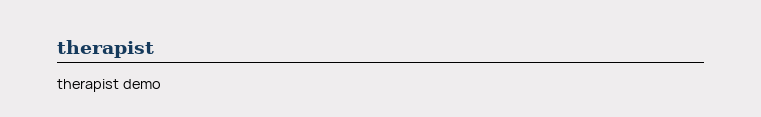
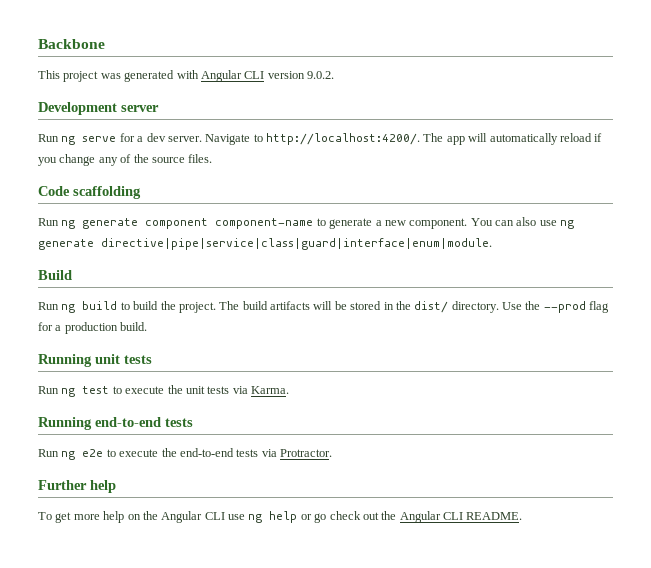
[57,40,154,58] [57,79,161,92] therapist // therapist demo -> [38,39,105,49] [38,70,334,82] [38,102,159,115] [38,133,603,145] [38,154,213,166] [38,186,141,199] [38,217,575,229] [38,238,492,250] [38,270,72,280] [38,301,610,313] [38,322,148,334] [38,354,152,367] [38,385,289,397] [38,417,193,430] [38,448,332,460] [38,480,116,493] [38,511,523,523] Backbone // This project was generated with Angular CLI version 9.0.2. // Development server // Run ng serve for a dev server. Navigate to http://localhost:4200/. The app will automatically reload if you change any of the source files. // Code scaffolding // Run ng generate component component-name to generate a new component. You can also use ng generate directive|pipe|service|class|guard|interface|enum|module. // Build // Run ng build to build the project. The build artifacts will be stored in the dist/ directory. Use the --prod flag for a production build. // Running unit tests // Run ng test to execute the unit tests via Karma. // Running end-to-end tests // Run ng e2e to execute the end-to-end tests via Protractor. // Further help // To get more help on the Angular CLI use ng help or go check out the Angular CLI README.

